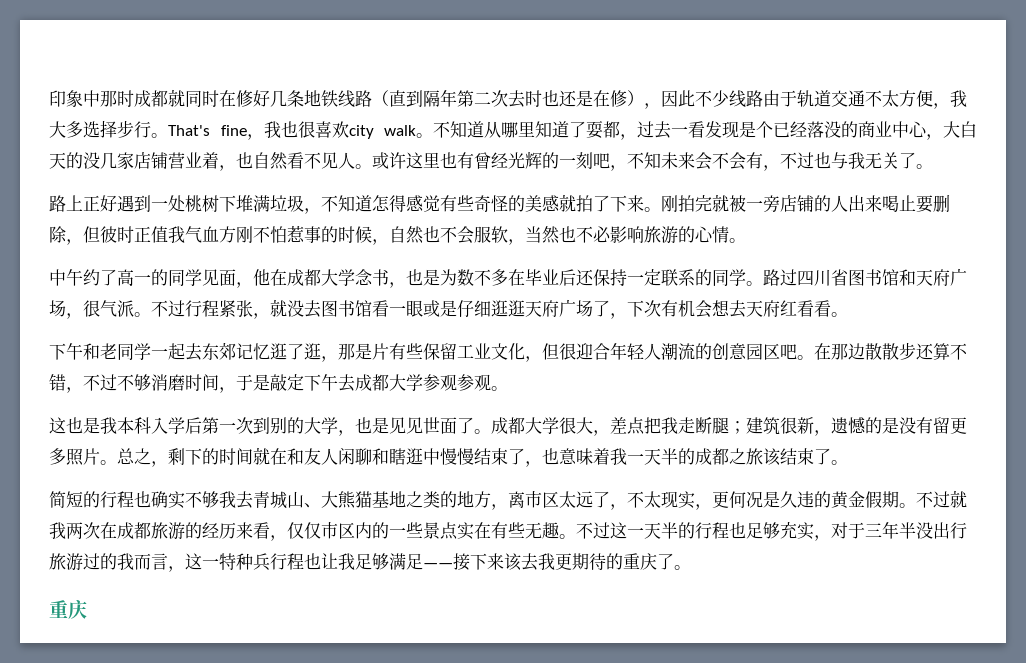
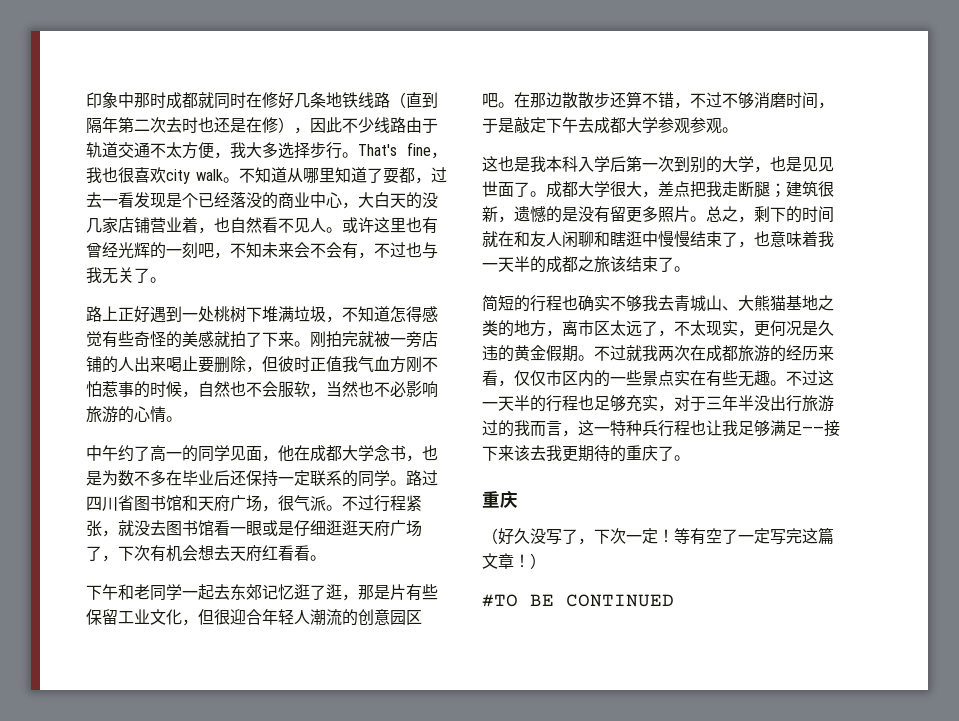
(87, 609) none -> [482,527,834,545] [482,553,546,569] [482,594,674,607] // （好久没写了，下次一定！等有空了一定写完这篇文章！） // #TO BE CONTINUED

